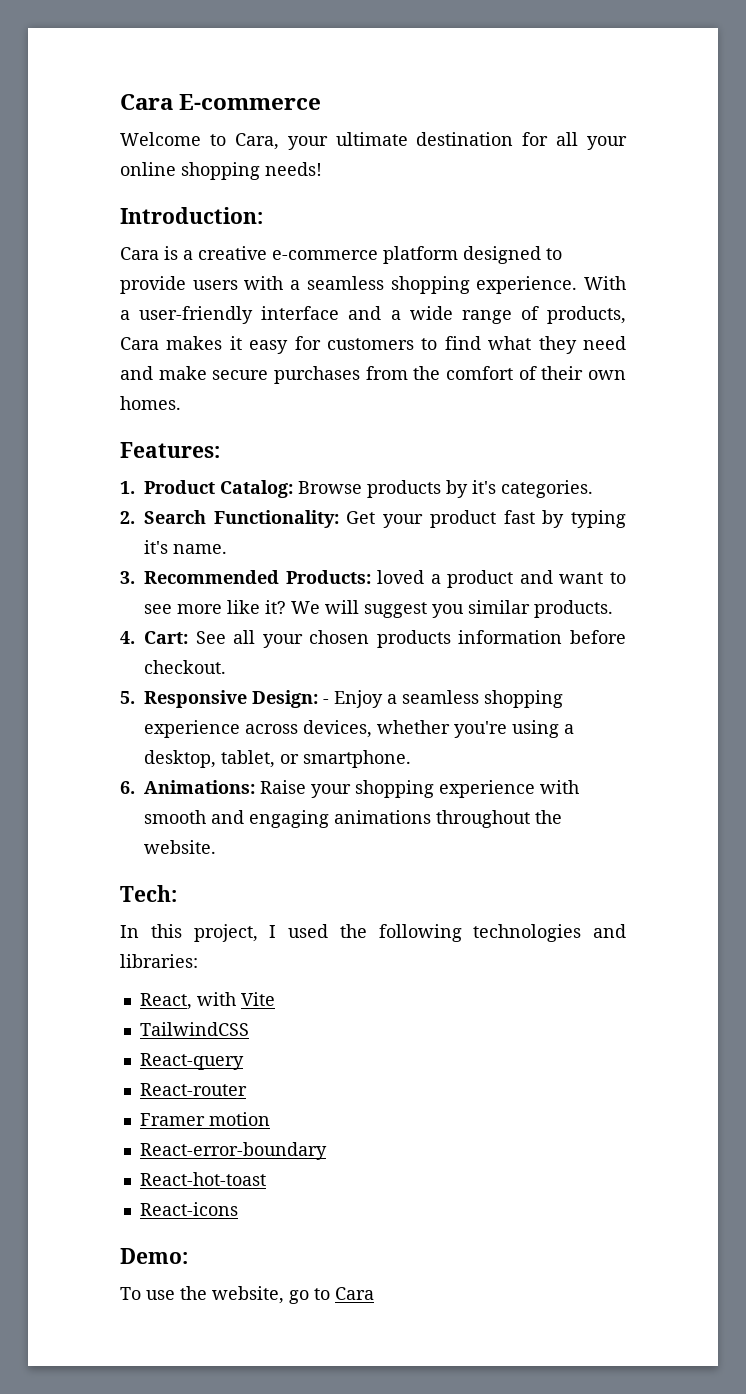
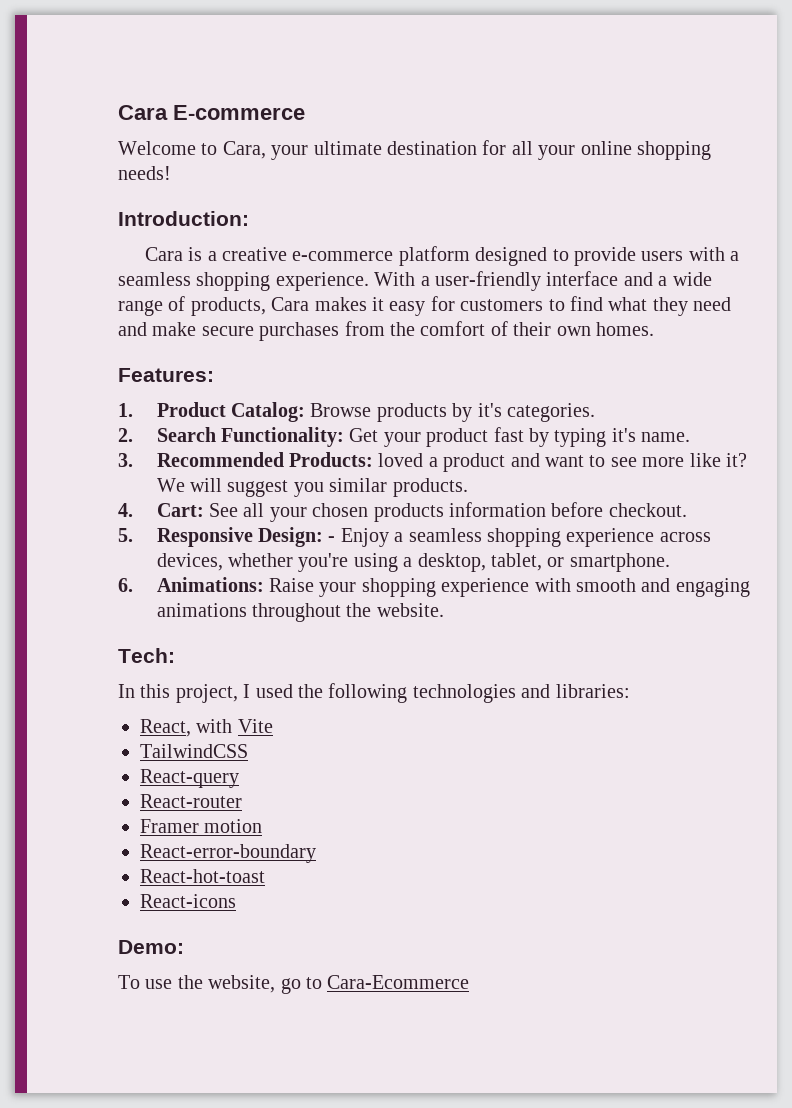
[335,1287,374,1300] Cara -> [327,975,470,989] Cara-Ecommerce

